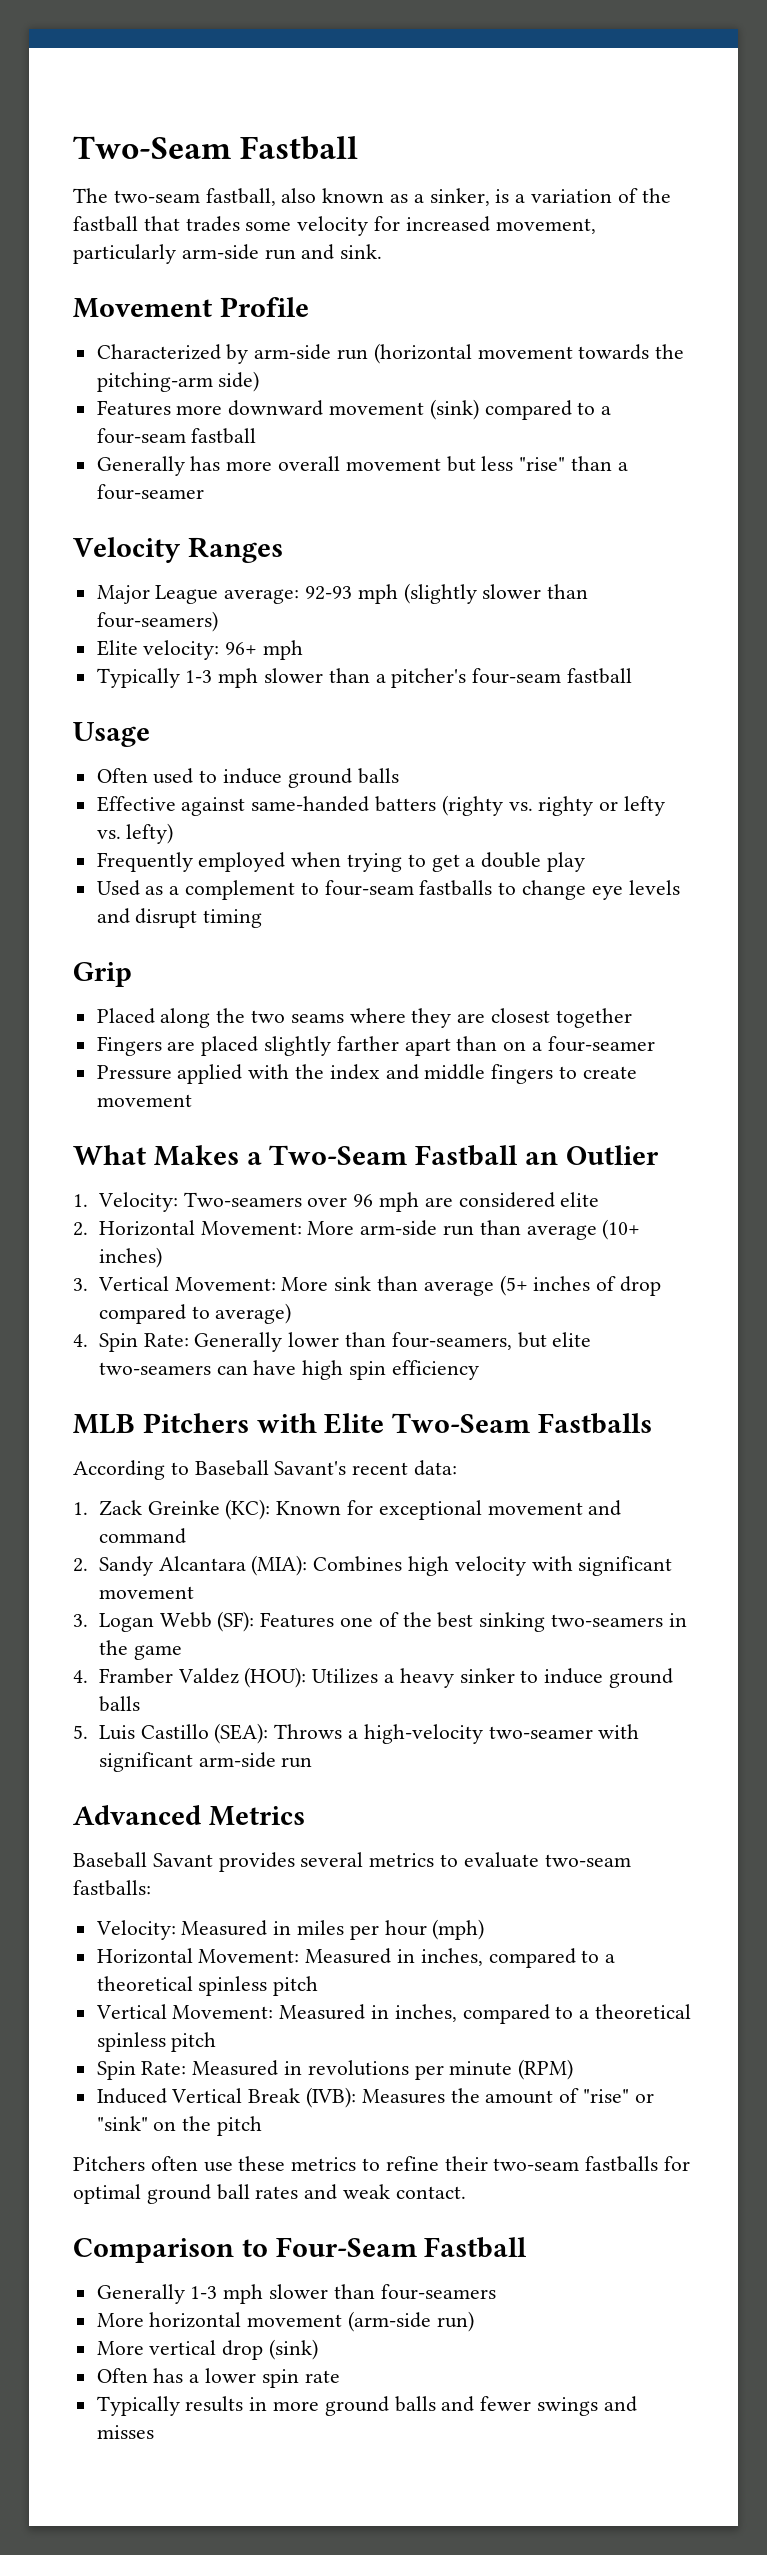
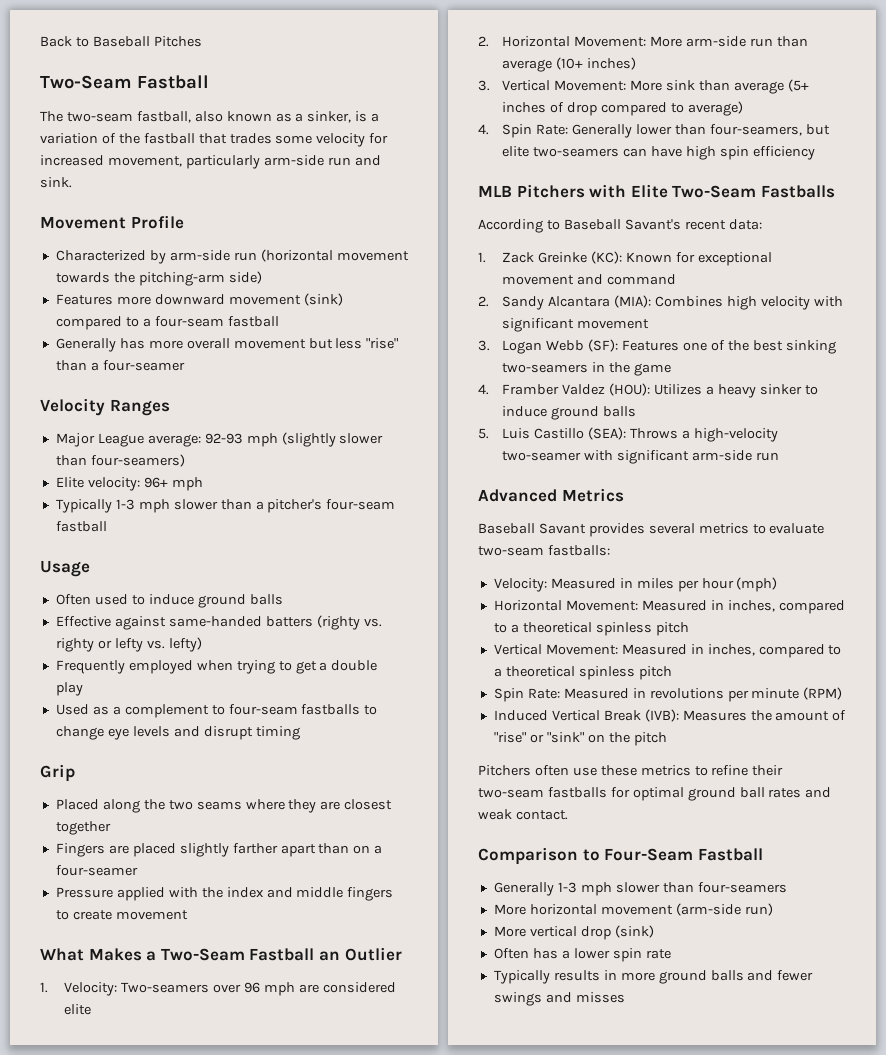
(73, 147) none -> [40,36,202,47] Back to Baseball Pitches //

